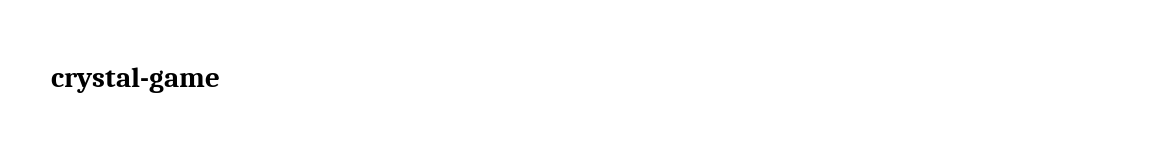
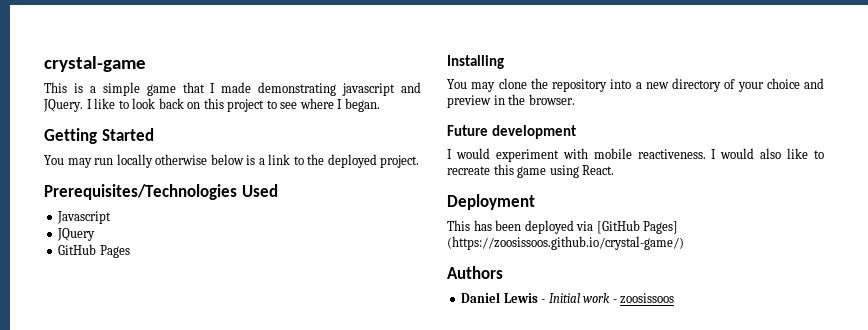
(220, 80) none -> [44,82,421,96] [43,98,380,112] [44,128,154,144] [44,154,420,168] [44,184,278,200] [57,211,112,224] [57,228,96,241] [58,244,130,258] [447,55,504,69] [447,78,824,92] [447,94,575,108] [447,125,577,139] [447,148,824,162] [447,164,615,178] [447,194,535,210] [447,220,679,234] [447,236,684,250] [447,266,503,279] [461,292,675,304] // This is a simple game that I made demonstrating javascript and JQuery. I like to look back on this project to see where I began. // Getting Started // You may run locally otherwise below is a link to the deployed project. // Prerequisites/Technologies Used // Javascript // JQuery // GitHub Pages // Installing // You may clone the repository into a new directory of your choice and preview in the browser. // Future development // I would experiment with mobile reactiveness. I would also like to recreate this game using React. // Deployment // This has been deployed via [GitHub Pages] (https://zoosissoos.github.io/crystal-game/) // Authors // Daniel Lewis - Initial work - zoosissoos

